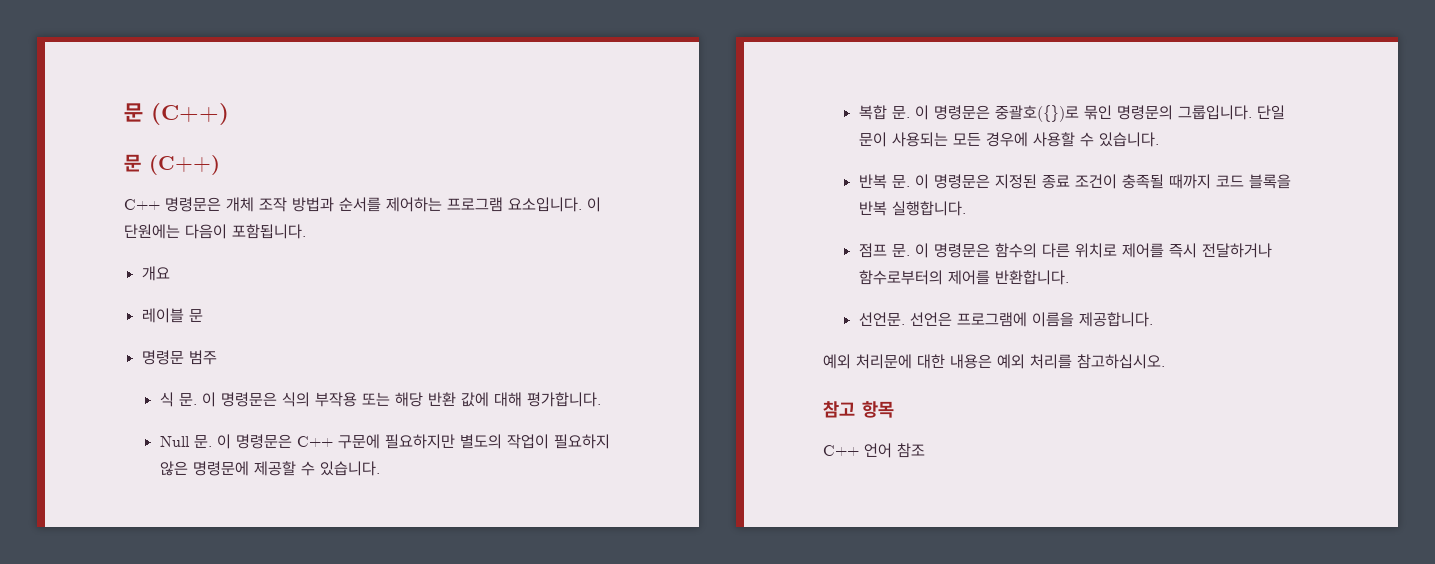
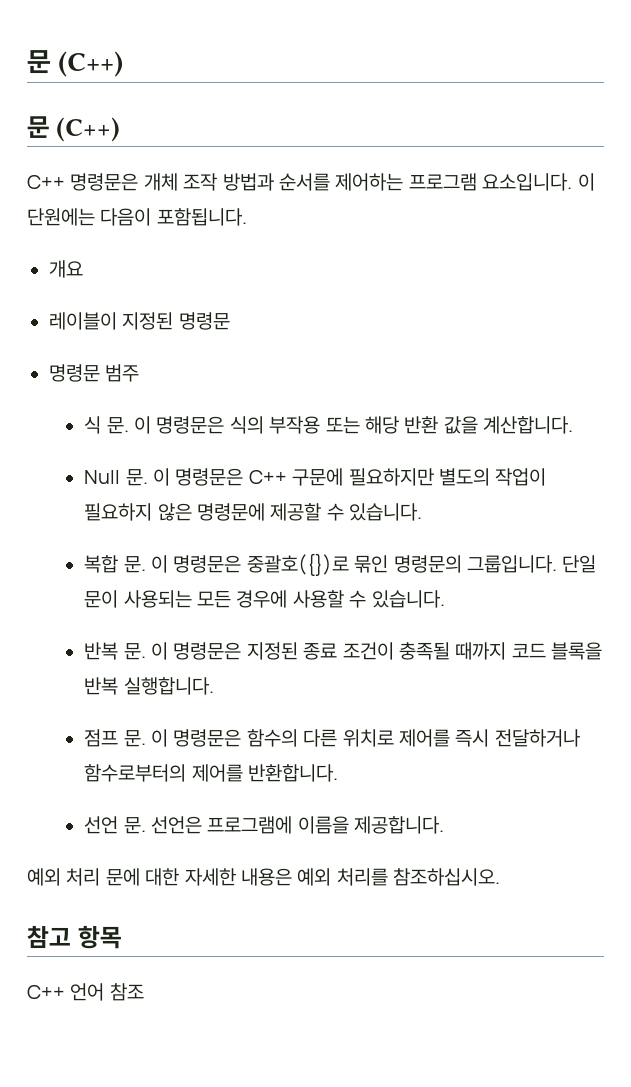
[141,308,203,323] 레이블 문 -> [49,312,230,330] 레이블이 지정된 명령문
[460,392,601,407] 값에 대해 평가합니다. -> [443,416,574,434] 값을 계산합니다.
[858,312,905,326] 선언문. -> [84,816,146,834] 선언 문.
[856,354,945,369] 처리문에 대한 -> [66,868,236,886] 처리 문에 대한 자세한
[1077,354,1165,369] 참고하십시오. -> [393,868,501,886] 참조하십시오.

